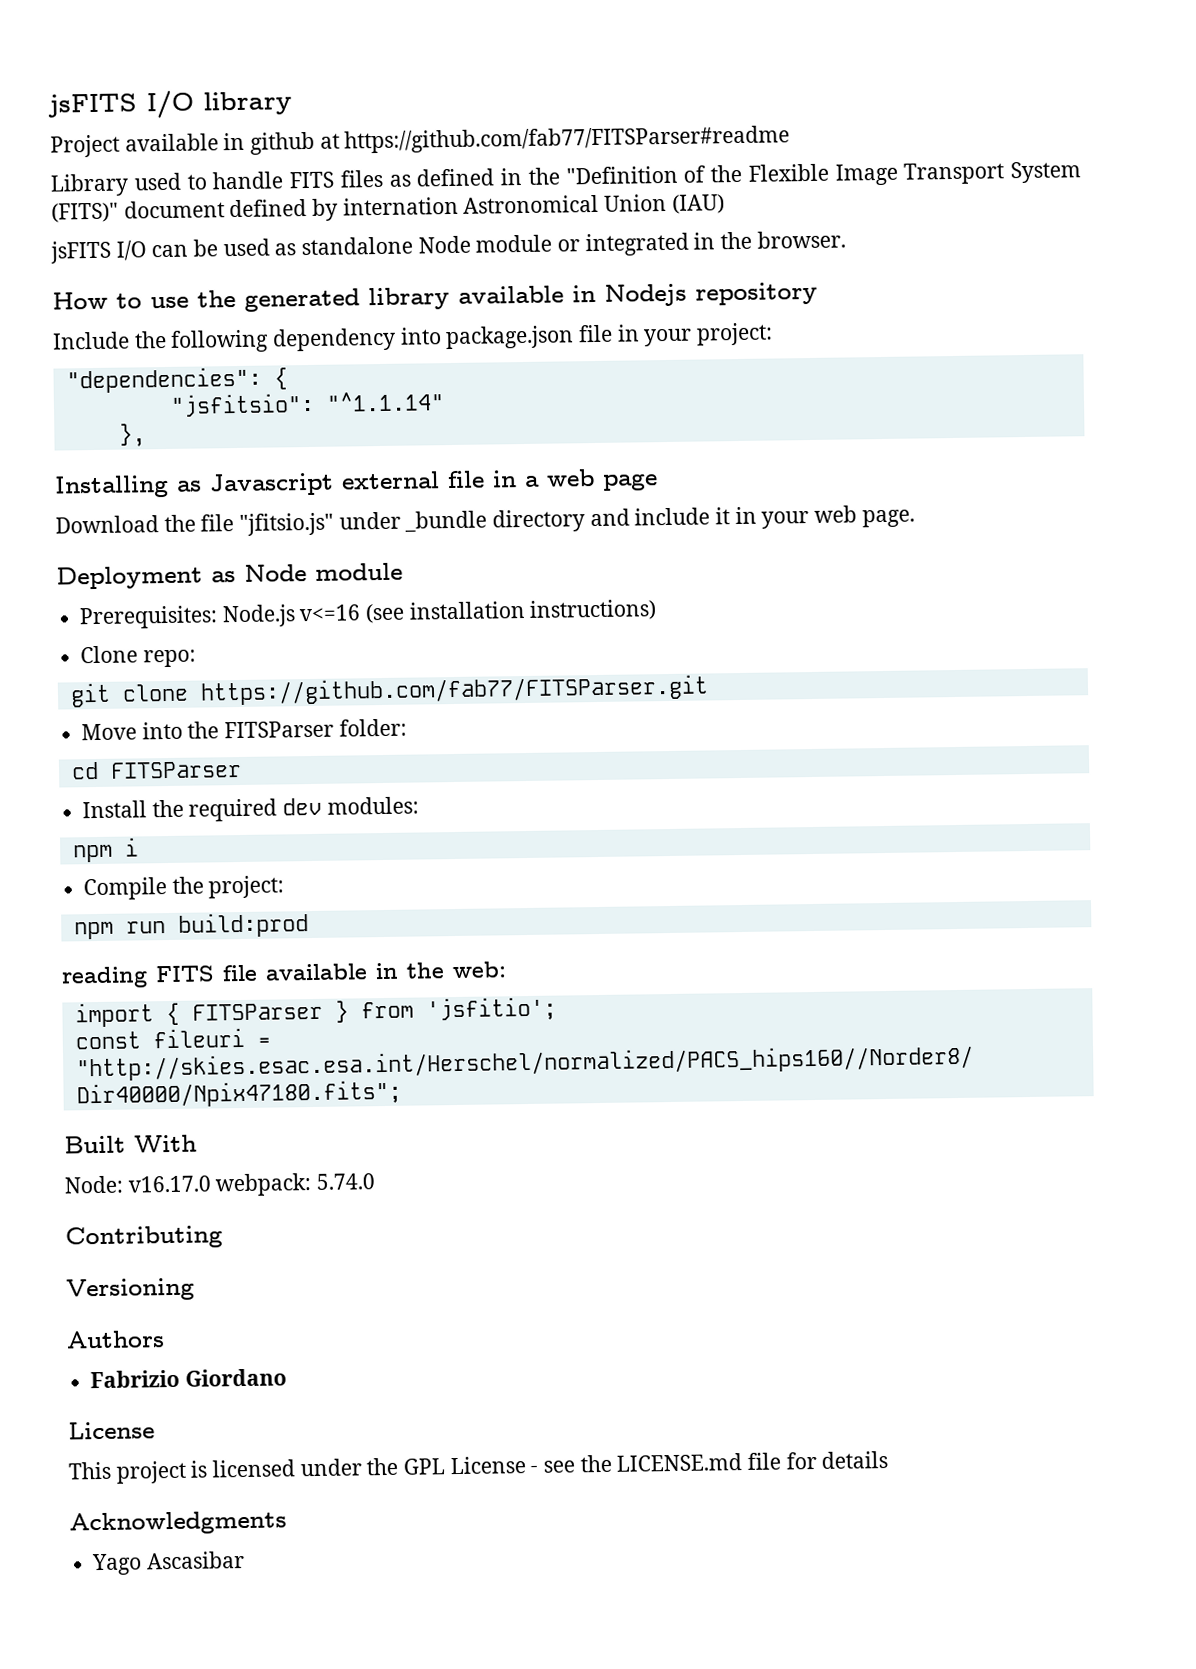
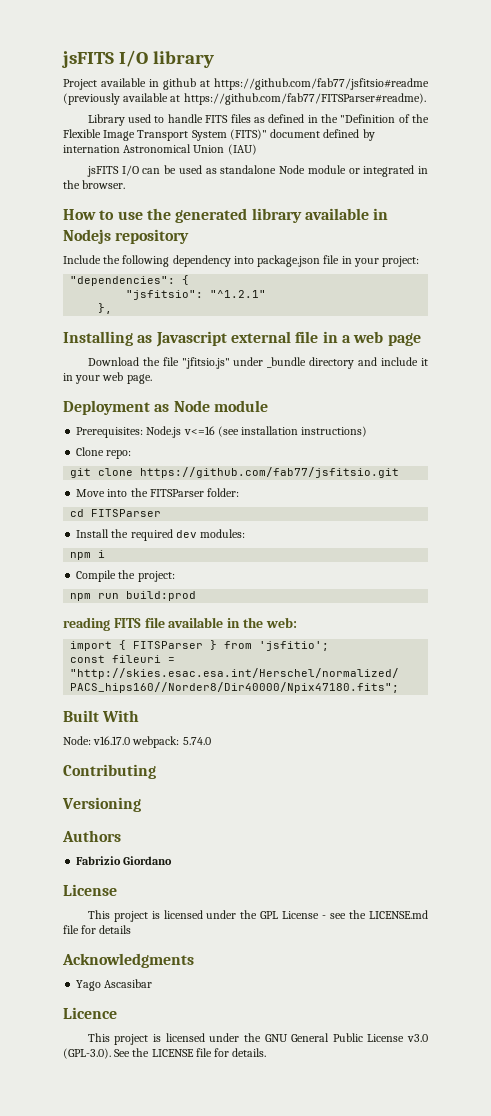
[344,125,791,154] https://github.com/fab77/FITSParser#readme -> [214,78,429,90] [63,93,426,105] https://github.com/fab77/jsfitsio#readme (previously available at https://github.com/fab77/FITSParser#readme).
[325,391,445,412] "^1.1.14" -> [210,290,267,298] "^1.2.1"
[199,674,709,706] https://github.com/fab77/FITSParser.git -> [140,467,400,478] https://github.com/fab77/jsfitsio.git
(245, 1560) none -> [63,1007,117,1019] [87,1033,429,1045] [63,1048,267,1059] // Licence // This project is licensed under the GNU General Public License v3.0 (GPL-3.0). See the LICENSE file for details.

